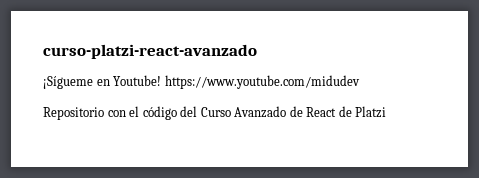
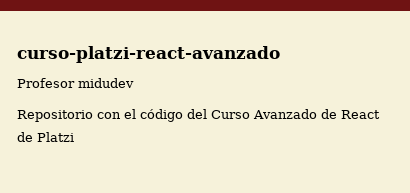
[43,75,360,89] ¡Sígueme en Youtube! https://www.youtube.com/midudev -> [17,78,134,88] Profesor midudev

